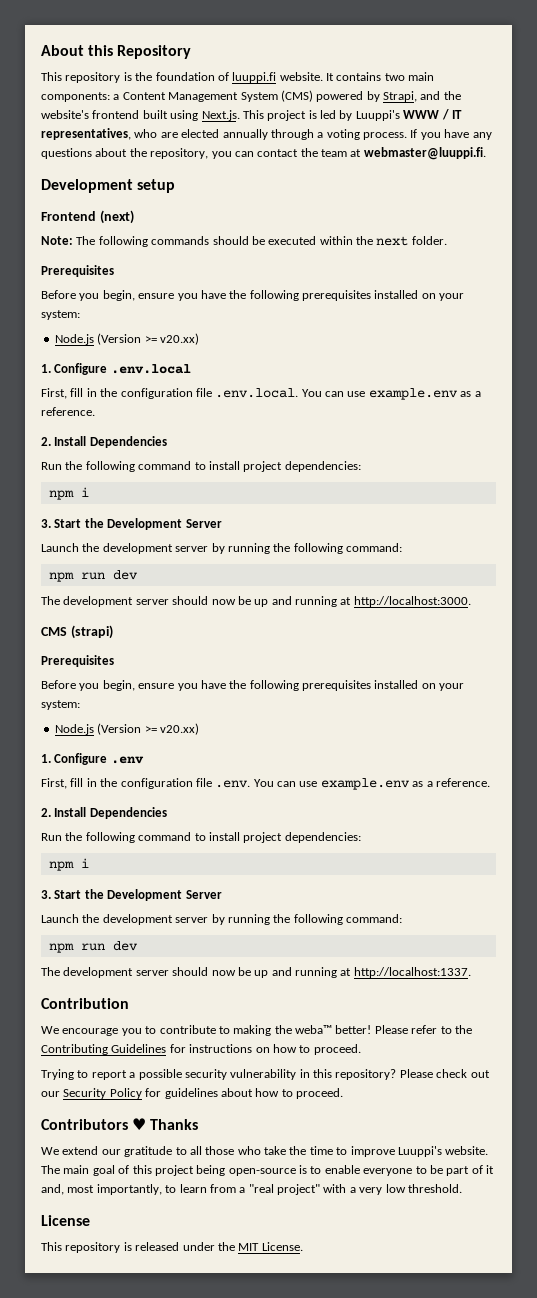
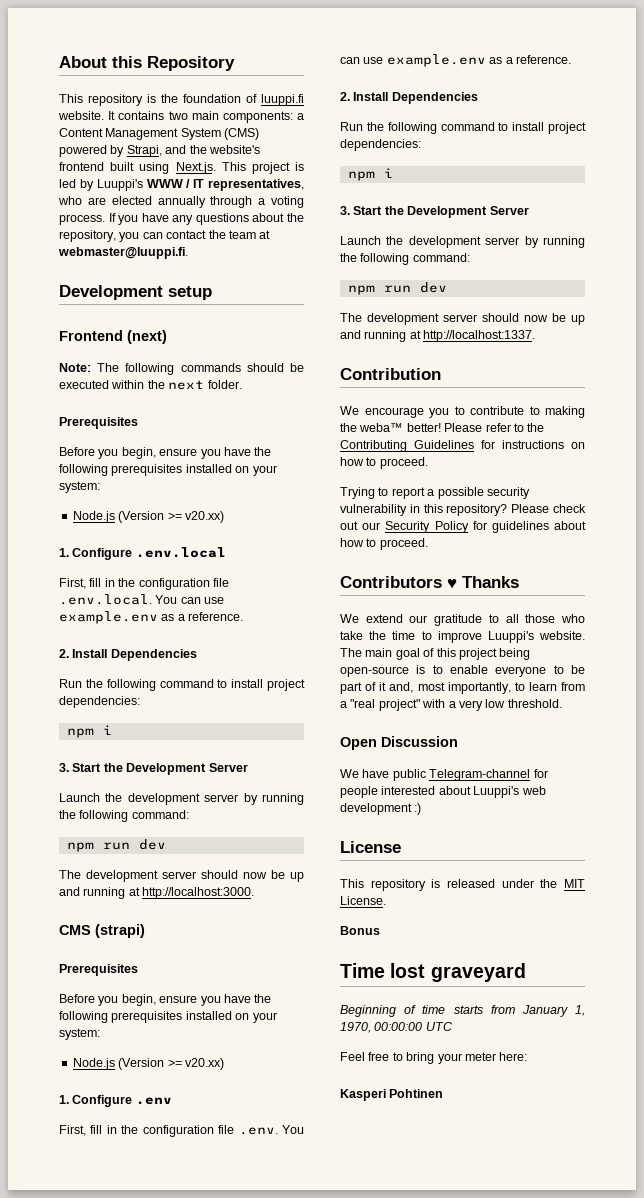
(462, 1188) none -> [340,736,458,750] [340,769,548,781] [340,786,546,798] [340,803,422,815] // Open Discussion // We have public Telegram-channel for people interested about Luuppi's web development :)
(303, 1246) none -> [340,926,380,935] [340,963,526,982] [340,1005,585,1017] [340,1022,453,1033] [340,1052,528,1064] [340,1089,444,1101] // Bonus // Time lost graveyard // Beginning of time starts from January 1, 1970, 00:00:00 UTC // Feel free to bring your meter here: // Kasperi Pohtinen

